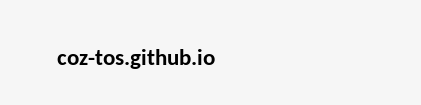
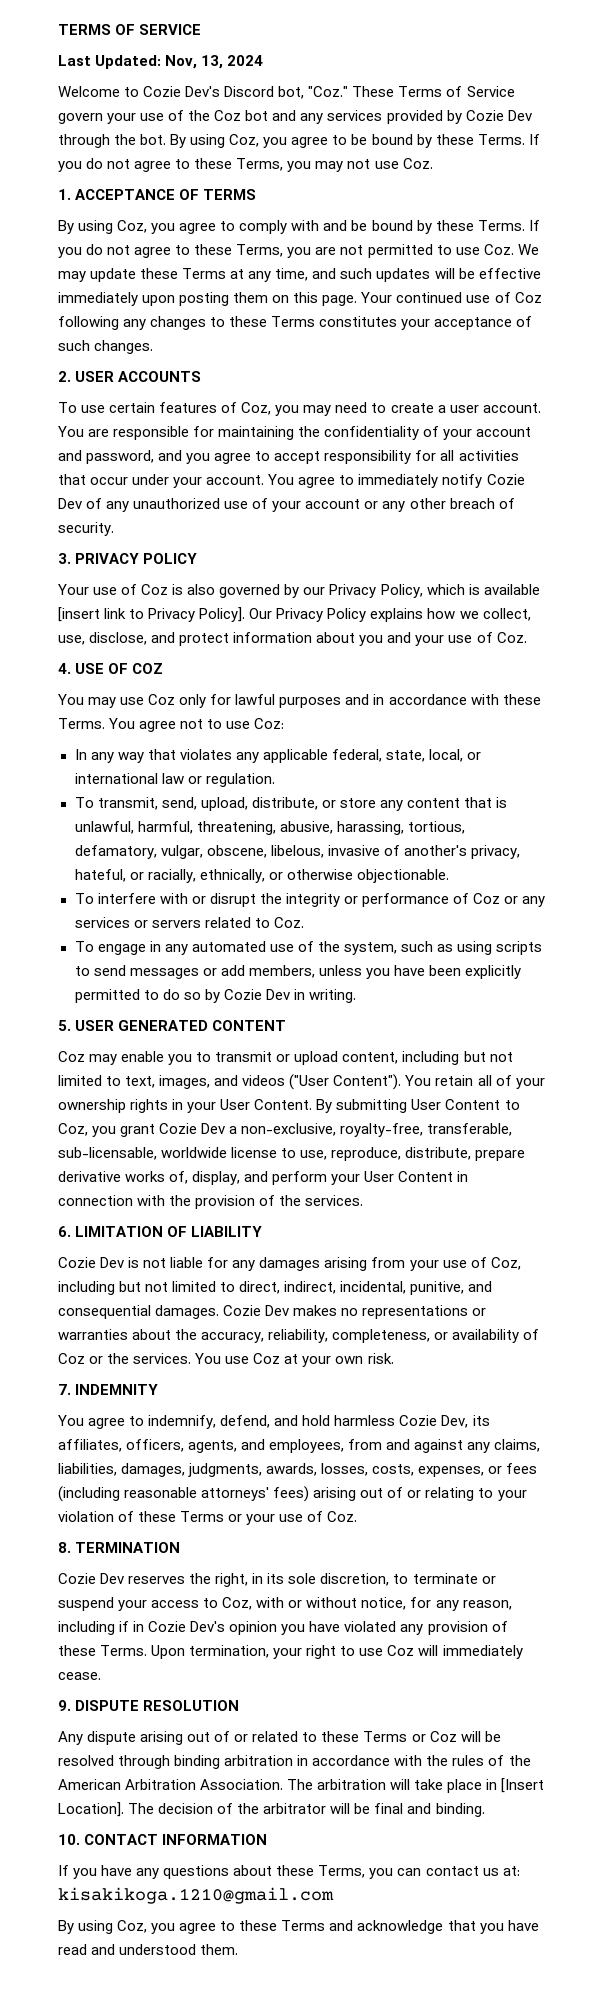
[57,49,215,69] coz-tos.github.io -> [58,24,202,35] [58,55,264,69] [58,86,515,99] [58,110,532,124] [58,134,540,148] [58,158,433,172] [58,189,257,200] [58,220,540,234] [58,244,539,258] [58,268,541,282] [58,292,542,306] [58,316,533,330] [58,340,154,354] [58,371,202,382] [58,402,541,416] [58,426,532,440] [58,450,519,464] [58,474,525,488] [58,498,515,512] [58,522,114,536] [58,553,198,564] [58,584,540,598] [58,607,531,622] [58,632,527,646] [58,663,164,674] [58,694,541,708] [58,718,285,732] [74,749,482,763] [74,773,275,787] [74,797,508,811] [74,821,465,835] [74,845,520,859] [74,869,449,883] [74,893,546,907] [74,917,304,928] [74,941,543,955] [74,965,521,979] [74,989,356,1003] [58,1020,287,1031] [58,1051,513,1065] [58,1074,545,1090] [58,1099,520,1113] [58,1123,513,1137] [58,1147,526,1161] [58,1171,469,1185] [58,1195,364,1209] [58,1226,263,1237] [58,1257,521,1271] [58,1281,493,1295] [58,1305,487,1319] [58,1329,540,1343] [58,1353,394,1367] [58,1384,159,1395] [58,1415,490,1429] [58,1439,541,1453] [58,1463,538,1477] [58,1486,527,1502] [58,1511,358,1525] [58,1542,181,1553] [58,1573,496,1587] [58,1597,512,1611] [58,1621,508,1635] [58,1645,523,1659] [58,1672,101,1680] [58,1700,240,1711] [58,1731,501,1745] [58,1755,531,1769] [58,1778,545,1793] [58,1802,485,1817] [58,1834,268,1845] [58,1865,520,1879] [58,1887,334,1904] [58,1920,539,1934] [58,1944,239,1955] TERMS OF SERVICE // Last Updated: Nov, 13, 2024 // Welcome to Cozie Dev's Discord bot, "Coz." These Terms of Service govern your use of the Coz bot and any services provided by Cozie Dev through the bot. By using Coz, you agree to be bound by these Terms. If you do not agree to these Terms, you may not use Coz. // 1. ACCEPTANCE OF TERMS // By using Coz, you agree to comply with and be bound by these Terms. If you do not agree to these Terms, you are not permitted to use Coz. We may update these Terms at any time, and such updates will be effective immediately upon posting them on this page. Your continued use of Coz following any changes to these Terms constitutes your acceptance of such changes. // 2. USER ACCOUNTS // To use certain features of Coz, you may need to create a user account. You are responsible for maintaining the confidentiality of your account and password, and you agree to accept responsibility for all activities that occur under your account. You agree to immediately notify Cozie Dev of any unauthorized use of your account or any other breach of security. // 3. PRIVACY POLICY // Your use of Coz is also governed by our Privacy Policy, which is available [insert link to Privacy Policy]. Our Privacy Policy explains how we collect, use, disclose, and protect information about you and your use of Coz. // 4. USE OF COZ // You may use Coz only for lawful purposes and in accordance with these Terms. You agree not to use Coz: // In any way that violates any applicable federal, state, local, or international law or regulation. // To transmit, send, upload, distribute, or store any content that is unlawful, harmful, threatening, abusive, harassing, tortious, defamatory, vulgar, obscene, libelous, invasive of another's privacy, hateful, or racially, ethnically, or otherwise objectionable. // To interfere with or disrupt the integrity or performance of Coz or any services or servers related to Coz. // To engage in any automated use of the system, such as using scripts to send messages or add members, unless you have been explicitly permitted to do so by Cozie Dev in writing. // 5. USER GENERATED CONTENT // Coz may enable you to transmit or upload content, including but not limited to text, images, and videos ("User Content"). You retain all of your ownership rights in your User Content. By submitting User Content to Coz, you grant Cozie Dev a non-exclusive, royalty-free, transferable, sub-licensable, worldwide license to use, reproduce, distribute, prepare derivative works of, display, and perform your User Content in connection with the provision of the services. // 6. LIMITATION OF LIABILITY // Cozie Dev is not liable for any damages arising from your use of Coz, including but not limited to direct, indirect, incidental, punitive, and consequential damages. Cozie Dev makes no representations or warranties about the accuracy, reliability, completeness, or availability of Coz or the services. You use Coz at your own risk. // 7. INDEMNITY // You agree to indemnify, defend, and hold harmless Cozie Dev, its affiliates, officers, agents, and employees, from and against any claims, liabilities, damages, judgments, awards, losses, costs, expenses, or fees (including reasonable attorneys' fees) arising out of or relating to your violation of these Terms or your use of Coz. // 8. TERMINATION // Cozie Dev reserves the right, in its sole discretion, to terminate or suspend your access to Coz, with or without notice, for any reason, including if in Cozie Dev's opinion you have violated any provision of these Terms. Upon termination, your right to use Coz will immediately cease. // 9. DISPUTE RESOLUTION // Any dispute arising out of or related to these Terms or Coz will be resolved through binding arbitration in accordance with the rules of the American Arbitration Association. The arbitration will take place in [Insert Location]. The decision of the arbitrator will be final and binding. // 10. CONTACT INFORMATION // If you have any questions about these Terms, you can contact us at: kisakikoga.1210@gmail.com // By using Coz, you agree to these Terms and acknowledge that you have read and understood them.

